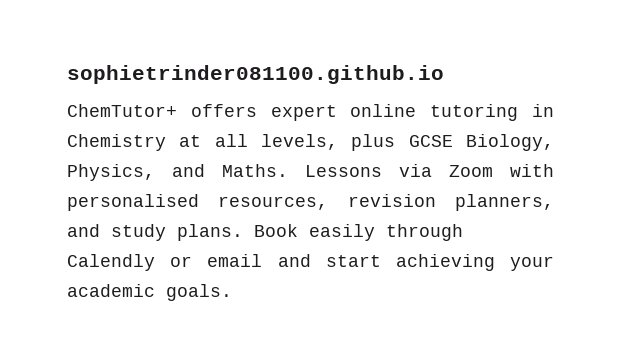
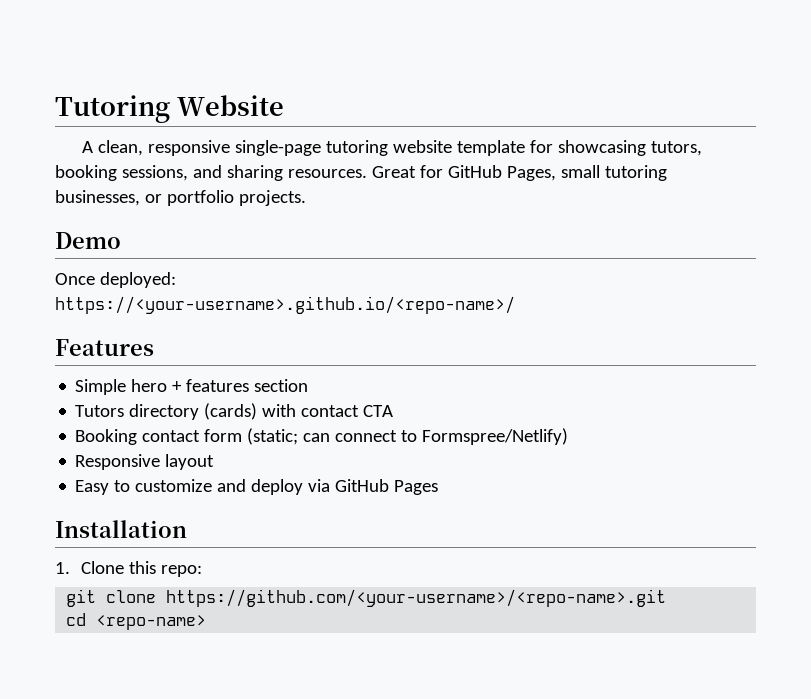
[67,65,444,84] [67,104,554,121] [67,134,554,151] [67,164,554,181] [67,194,554,211] [67,224,463,241] [67,254,554,271] [67,284,232,301] sophietrinder081100.github.io // ChemTutor+ offers expert online tutoring in Chemistry at all levels, plus GCSE Biology, Physics, and Maths. Lessons via Zoom with personalised resources, revision planners, and study plans. Book easily through Calendly or email and start achieving your academic goals. -> [55,95,284,123] [82,140,703,156] [55,165,667,181] [55,190,306,206] [55,232,121,249] [55,272,176,288] [55,296,515,314] [55,339,154,356] [75,379,309,395] [75,403,394,420] [75,428,569,445] [75,454,215,470] [75,479,439,495] [55,520,187,538] [55,561,202,577] [66,589,667,607] [66,613,207,630] Tutoring Website // A clean, responsive single-page tutoring website template for showcasing tutors, booking sessions, and sharing resources. Great for GitHub Pages, small tutoring businesses, or portfolio projects. // Demo // Once deployed: // https://<your-username>.github.io/<repo-name>/ // Features // Simple hero + features section // Tutors directory (cards) with contact CTA // Booking contact form (static; can connect to Formspree/Netlify) // Responsive layout // Easy to customize and deploy via GitHub Pages // Installation // 1. Clone this repo: // git clone https://github.com/<your-username>/<repo-name>.git // cd <repo-name>

